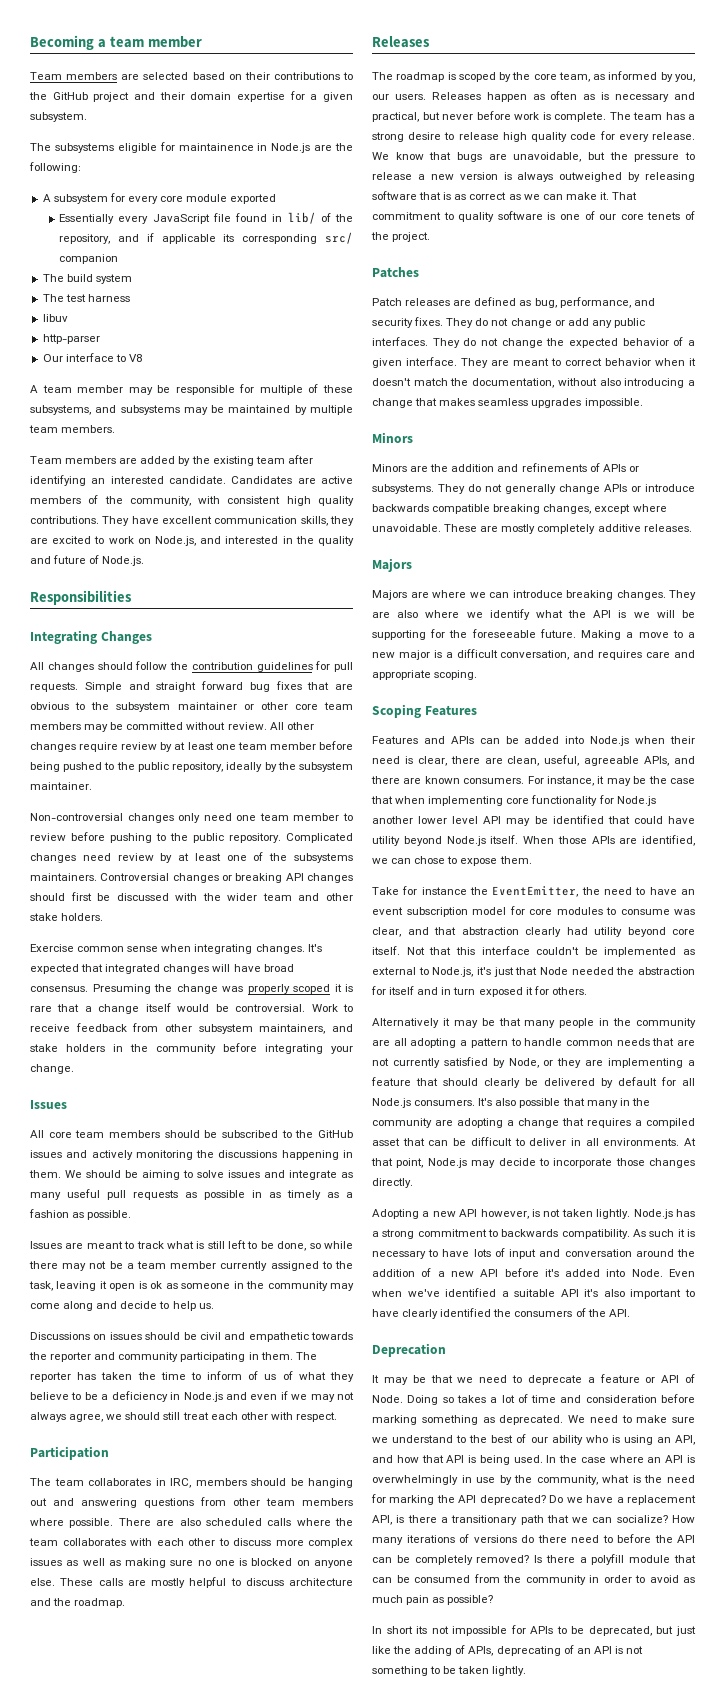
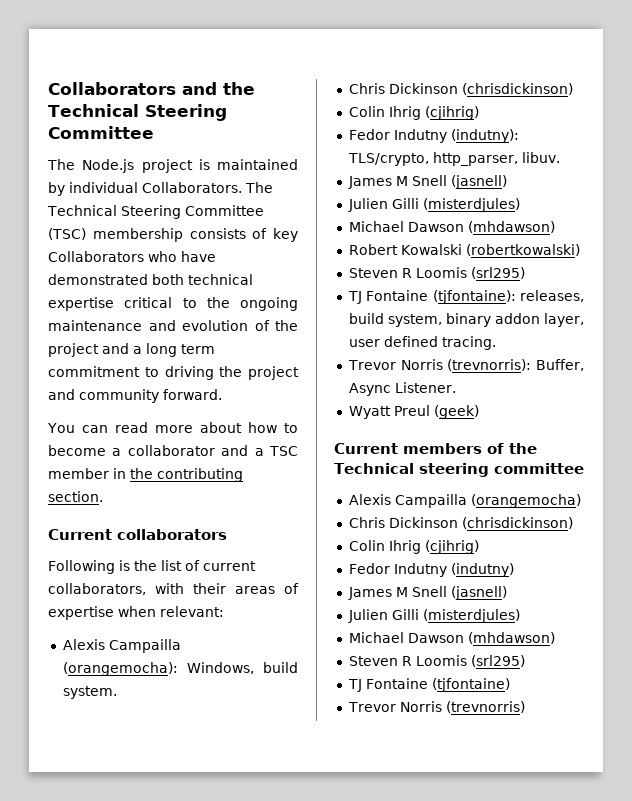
[30,35,202,50] [30,72,353,80] [29,91,353,102] [30,112,87,122] [30,142,353,153] [29,162,81,173] [42,193,277,204] [59,212,353,224] [59,232,354,244] [59,254,119,264] [42,274,132,284] [42,294,130,302] [42,314,68,322] [42,334,100,344] [42,353,142,362] [30,384,353,395] [30,405,353,415] [29,425,116,433] [30,455,313,466] [30,475,353,486] [30,495,354,506] [30,516,354,526] [30,536,354,546] [30,555,145,566] [30,590,132,605] [30,630,152,644] [30,661,353,672] [30,681,353,692] [30,702,353,712] [30,722,314,732] [30,741,353,752] [30,762,353,772] [30,782,92,790] [30,813,353,823] [30,832,353,843] [30,852,353,863] [30,873,353,883] [30,892,353,901] [30,913,104,921] [30,944,322,954] [30,964,294,974] [30,984,353,994] [30,1003,354,1014] [30,1023,353,1034] [30,1043,353,1054] [30,1064,74,1074] [30,1100,67,1109] [30,1130,353,1138] [30,1150,353,1160] [29,1170,353,1180] [30,1189,353,1200] [29,1209,132,1220] [30,1240,353,1251] [29,1261,353,1271] [29,1281,354,1291] [30,1301,214,1311] [30,1332,353,1342] [29,1352,317,1362] [30,1371,355,1382] [30,1391,355,1402] [30,1412,337,1422] [30,1446,109,1460] [30,1478,353,1488] [30,1497,353,1508] [30,1518,353,1528] [29,1538,353,1548] [30,1558,353,1568] [30,1577,353,1588] [30,1598,126,1608] [372,36,430,48] [372,71,695,82] [372,91,695,102] [372,111,695,122] [372,131,695,142] [372,152,695,162] [372,172,695,182] [372,191,638,200] [372,211,695,222] [371,232,431,242] [372,267,419,278] [372,297,655,308] [372,317,645,328] [372,337,695,348] [372,357,696,368] [372,378,695,388] [372,398,643,408] [372,432,413,443] [372,463,639,472] [372,484,695,494] [372,504,667,514] [372,524,692,534] [372,558,412,572] [372,590,696,600] [372,609,695,620] [372,629,695,640] [372,649,695,660] [372,670,478,680] [372,704,477,718] [372,736,695,746] [372,755,695,766] [371,776,695,786] [371,795,656,806] [372,815,695,826] [372,835,695,846] [372,856,532,866] [372,886,695,897] [372,906,695,917] [372,927,695,937] [372,946,695,957] [372,967,695,977] [371,986,587,997] [372,1018,696,1028] [372,1038,695,1048] [372,1057,695,1068] [371,1077,695,1088] [372,1098,650,1108] [372,1118,695,1128] [372,1137,696,1146] [371,1158,695,1168] [372,1178,413,1188] [372,1209,695,1219] [372,1229,695,1239] [372,1248,695,1259] [372,1268,695,1277] [372,1288,695,1299] [372,1308,630,1319] [372,1343,446,1357] [372,1374,695,1385] [372,1394,695,1405] [372,1415,695,1425] [372,1434,695,1445] [372,1455,695,1465] [372,1475,695,1485] [371,1494,696,1505] [372,1515,695,1525] [372,1534,695,1545] [372,1554,696,1565] [372,1574,695,1585] [372,1595,494,1605] [372,1625,696,1636] [372,1645,644,1656] [372,1666,527,1676] Becoming a team member // Team members are selected based on their contributions to the GitHub project and their domain expertise for a given subsystem. // The subsystems eligible for maintainence in Node.js are the following: // A subsystem for every core module exported // Essentially every JavaScript file found in lib/ of the repository, and if applicable its corresponding src/ companion // The build system // The test harness // libuv // http-parser // Our interface to V8 // A team member may be responsible for multiple of these subsystems, and subsystems may be maintained by multiple team members. // Team members are added by the existing team after identifying an interested candidate. Candidates are active members of the community, with consistent high quality contributions. They have excellent communication skills, they are excited to work on Node.js, and interested in the quality and future of Node.js. // Responsibilities // Integrating Changes // All changes should follow the contribution guidelines for pull requests. Simple and straight forward bug fixes that are obvious to the subsystem maintainer or other core team members may be committed without review. All other changes require review by at least one team member before being pushed to the public repository, ideally by the subsystem maintainer. // Non-controversial changes only need one team member to review before pushing to the public repository. Complicated changes need review by at least one of the subsystems maintainers. Controversial changes or breaking API changes should first be discussed with the wider team and other stake holders. // Exercise common sense when integrating changes. It's expected that integrated changes will have broad consensus. Presuming the change was properly scoped it is rare that a change itself would be controversial. Work to receive feedback from other subsystem maintainers, and stake holders in the community before integrating your change. // Issues // All core team members should be subscribed to the GitHub issues and actively monitoring the discussions happening in them. We should be aiming to solve issues and integrate as many useful pull requests as possible in as timely as a fashion as possible. // Issues are meant to track what is still left to be done, so while there may not be a team member currently assigned to the task, leaving it open is ok as someone in the community may come along and decide to help us. // Discussions on issues should be civil and empathetic towards the reporter and community participating in them. The reporter has taken the time to inform of us of what they believe to be a deficiency in Node.js and even if we may not always agree, we should still treat each other with respect. // Participation // The team collaborates in IRC, members should be hanging out and answering questions from other team members where possible. There are also scheduled calls where the team collaborates with each other to discuss more complex issues as well as making sure no one is blocked on anyone else. These calls are mostly helpful to discuss architecture and the roadmap. // Releases // The roadmap is scoped by the core team, as informed by you, our users. Releases happen as often as is necessary and practical, but never before work is complete. The team has a strong desire to release high quality code for every release. We know that bugs are unavoidable, but the pressure to release a new version is always outweighed by releasing software that is as correct as we can make it. That commitment to quality software is one of our core tenets of the project. // Patches // Patch releases are defined as bug, performance, and security fixes. They do not change or add any public interfaces. They do not change the expected behavior of a given interface. They are meant to correct behavior when it doesn't match the documentation, without also introducing a change that makes seamless upgrades impossible. // Minors // Minors are the addition and refinements of APIs or subsystems. They do not generally change APIs or introduce backwards compatible breaking changes, except where unavoidable. These are mostly completely additive releases. // Majors // Majors are where we can introduce breaking changes. They are also where we identify what the API is we will be supporting for the foreseeable future. Making a move to a new major is a difficult conversation, and requires care and appropriate scoping. // Scoping Features // Features and APIs can be added into Node.js when their need is clear, there are clean, useful, agreeable APIs, and there are known consumers. For instance, it may be the case that when implementing core functionality for Node.js another lower level API may be identified that could have utility beyond Node.js itself. When those APIs are identified, we can chose to expose them. // Take for instance the EventEmitter, the need to have an event subscription model for core modules to consume was clear, and that abstraction clearly had utility beyond core itself. Not that this interface couldn't be implemented as external to Node.js, it's just that Node needed the abstraction for itself and in turn exposed it for others. // Alternatively it may be that many people in the community are all adopting a pattern to handle common needs that are not currently satisfied by Node, or they are implementing a feature that should clearly be delivered by default for all Node.js consumers. It's also possible that many in the community are adopting a change that requires a compiled asset that can be difficult to deliver in all environments. At that point, Node.js may decide to incorporate those changes directly. // Adopting a new API however, is not taken lightly. Node.js has a strong commitment to backwards compatibility. As such it is necessary to have lots of input and conversation around the addition of a new API before it's added into Node. Even when we've identified a suitable API it's also important to have clearly identified the consumers of the API. // Deprecation // It may be that we need to deprecate a feature or API of Node. Doing so takes a lot of time and consideration before marking something as deprecated. We need to make sure we understand to the best of our ability who is using an API, and how that API is being used. In the case where an API is overwhelmingly in use by the community, what is the need for marking the API deprecated? Do we have a replacement API, is there a transitionary path that we can socialize? How many iterations of versions do there need to before the API can be completely removed? Is there a polyfill module that can be consumed from the community in order to avoid as much pain as possible? // In short its not impossible for APIs to be deprecated, but just like the adding of APIs, deprecating of an API is not something to be taken lightly. -> [48,82,255,95] [48,104,227,121] [48,126,154,139] [47,159,298,173] [48,182,273,196] [47,205,264,219] [48,228,298,242] [48,251,216,262] [48,274,253,285] [48,297,298,311] [48,320,298,331] [48,343,215,357] [48,366,299,380] [48,389,222,403] [47,422,298,433] [48,445,298,456] [48,468,243,482] [48,491,103,502] [48,529,227,540] [48,560,256,574] [48,583,299,595] [48,606,224,620] [62,639,181,653] [62,662,298,676] [62,686,117,699] [348,83,573,95] [348,106,479,120] [348,129,519,143] [347,152,560,166] [347,175,507,189] [347,198,520,212] [348,221,555,233] [348,244,580,256] [348,267,525,279] [347,290,584,304] [348,313,584,327] [348,336,496,350] [347,359,584,371] [348,382,456,396] [348,405,479,419] [334,443,537,454] [334,463,584,477] [348,494,581,508] [348,517,573,529] [348,540,479,554] [348,563,514,577] [347,586,507,600] [347,609,520,623] [348,632,555,644] [348,655,525,667] [347,678,510,692] [347,701,525,713] Collaborators and the Technical Steering Committee // The Node.js project is maintained by individual Collaborators. The Technical Steering Committee (TSC) membership consists of key Collaborators who have demonstrated both technical expertise critical to the ongoing maintenance and evolution of the project and a long term commitment to driving the project and community forward. // You can read more about how to become a collaborator and a TSC member in the contributing section. // Current collaborators // Following is the list of current collaborators, with their areas of expertise when relevant: // Alexis Campailla (orangemocha): Windows, build system. // Chris Dickinson (chrisdickinson) // Colin Ihrig (cjihrig) // Fedor Indutny (indutny): TLS/crypto, http_parser, libuv. // James M Snell (jasnell) // Julien Gilli (misterdjules) // Michael Dawson (mhdawson) // Robert Kowalski (robertkowalski) // Steven R Loomis (srl295) // TJ Fontaine (tjfontaine): releases, build system, binary addon layer, user defined tracing. // Trevor Norris (trevnorris): Buffer, Async Listener. // Wyatt Preul (geek) // Current members of the Technical steering committee // Alexis Campailla (orangemocha) // Chris Dickinson (chrisdickinson) // Colin Ihrig (cjihrig) // Fedor Indutny (indutny) // James M Snell (jasnell) // Julien Gilli (misterdjules) // Michael Dawson (mhdawson) // Steven R Loomis (srl295) // TJ Fontaine (tjfontaine) // Trevor Norris (trevnorris)

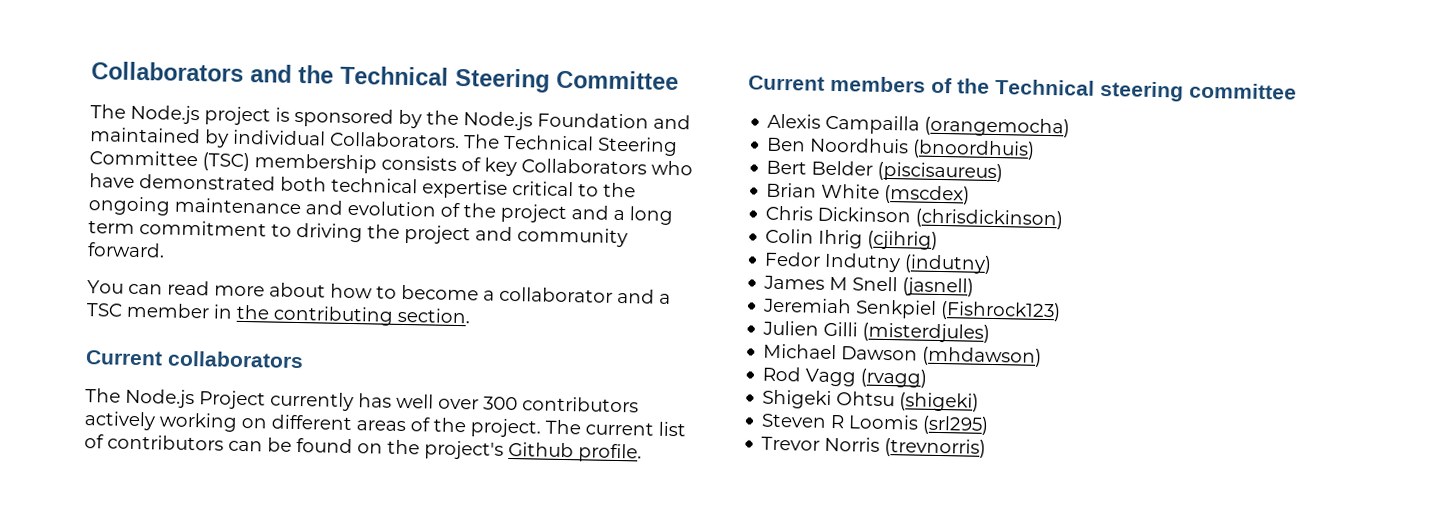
(210, 164) none -> [294,107,691,131] sponsored by the Node.js Foundation and
[48,560,256,574] [48,583,299,595] [48,606,224,620] [62,639,181,653] [62,662,298,676] [62,686,117,699] [348,83,573,95] [348,106,479,120] [348,129,519,143] [347,152,560,166] [347,175,507,189] [347,198,520,212] [348,221,555,233] [348,244,580,256] [348,267,525,279] [347,290,584,304] [348,313,584,327] [348,336,496,350] [347,359,584,371] [348,382,456,396] [348,405,479,419] Following is the list of current collaborators, with their areas of expertise when relevant: // Alexis Campailla (orangemocha): Windows, build system. // Chris Dickinson (chrisdickinson) // Colin Ihrig (cjihrig) // Fedor Indutny (indutny): TLS/crypto, http_parser, libuv. // James M Snell (jasnell) // Julien Gilli (misterdjules) // Michael Dawson (mhdawson) // Robert Kowalski (robertkowalski) // Steven R Loomis (srl295) // TJ Fontaine (tjfontaine): releases, build system, binary addon layer, user defined tracing. // Trevor Norris (trevnorris): Buffer, Async Listener. // Wyatt Preul (geek) -> [85,388,639,413] [84,411,686,438] [84,434,642,463] The Node.js Project currently has well over 300 contributors actively working on different areas of the project. The current list of contributors can be found on the project's Github profile.
(581, 501) none -> [767,137,1036,160] [766,160,1004,183] [766,182,971,205] // Ben Noordhuis (bnoordhuis) // Bert Belder (piscisaureus) // Brian White (mscdex)
[347,609,520,623] [348,632,555,644] [348,655,525,667] [347,678,510,692] // Julien Gilli (misterdjules) // Michael Dawson (mhdawson) // Steven R Loomis (srl295) // TJ Fontaine (tjfontaine) -> [762,297,1062,322] [762,320,991,343] [763,343,1043,367] [762,366,928,388] [762,389,980,412] [761,413,990,435] // Jeremiah Senkpiel (Fishrock123) // Julien Gilli (misterdjules) // Michael Dawson (mhdawson) // Rod Vagg (rvagg) // Shigeki Ohtsu (shigeki) // Steven R Loomis (srl295)

